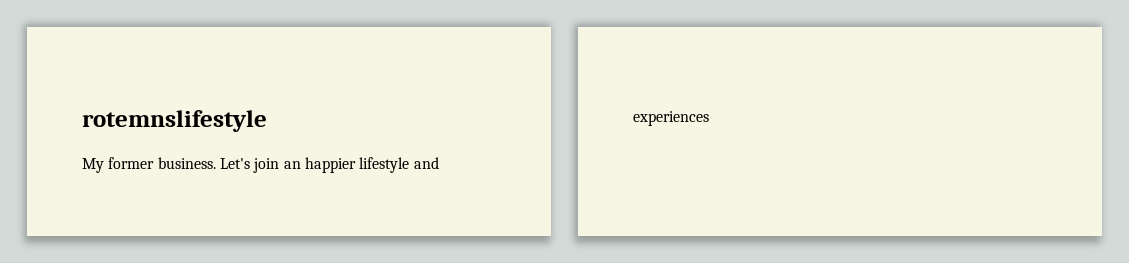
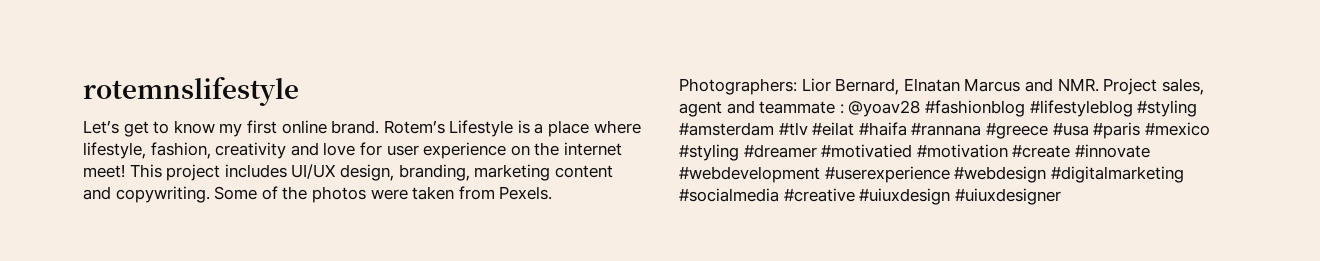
[82,157,439,173] [633,111,709,126] My former business. Let's join an happier lifestyle and experiences -> [83,120,641,137] [83,142,622,159] [83,164,613,181] [83,186,553,203] [679,78,1204,95] [679,100,1198,117] [679,122,1210,139] [679,144,1150,161] [679,166,1184,183] [679,188,1061,205] Let’s get to know my first online brand. Rotem’s Lifestyle is a place where lifestyle, fashion, creativity and love for user experience on the internet meet! This project includes UI/UX design, branding, marketing content and copywriting. Some of the photos were taken from Pexels. Photographers: Lior Bernard, Elnatan Marcus and NMR. Project sales, agent and teammate : @yoav28 #fashionblog #lifestyleblog #styling #amsterdam #tlv #eilat #haifa #rannana #greece #usa #paris #mexico #styling #dreamer #motivatied #motivation #create #innovate #webdevelopment #userexperience #webdesign #digitalmarketing #socialmedia #creative #uiuxdesign #uiuxdesigner

